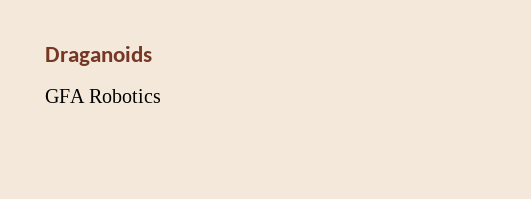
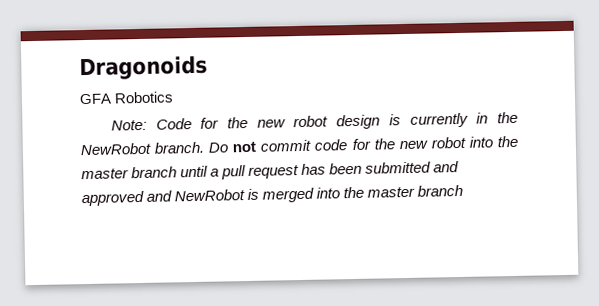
[45,46,152,66] Draganoids -> [79,55,208,81] Dragonoids
(162, 96) none -> [110,111,518,131] [80,135,518,156] [81,160,460,180] [81,184,464,207] // Note: Code for the new robot design is currently in the NewRobot branch. Do not commit code for the new robot into the master branch until a pull request has been submitted and approved and NewRobot is merged into the master branch

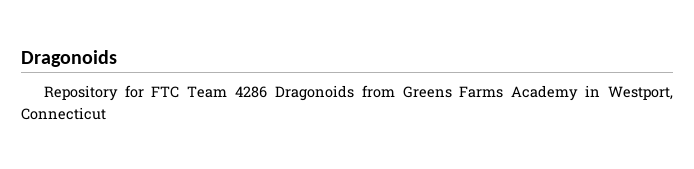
[79,91,175,105] [110,111,518,131] [80,135,518,156] [81,160,460,180] [81,184,464,207] GFA Robotics // Note: Code for the new robot design is currently in the NewRobot branch. Do not commit code for the new robot into the master branch until a pull request has been submitted and approved and NewRobot is merged into the master branch -> [43,85,673,101] [21,107,106,120] Repository for FTC Team 4286 Dragonoids from Greens Farms Academy in Westport, Connecticut

